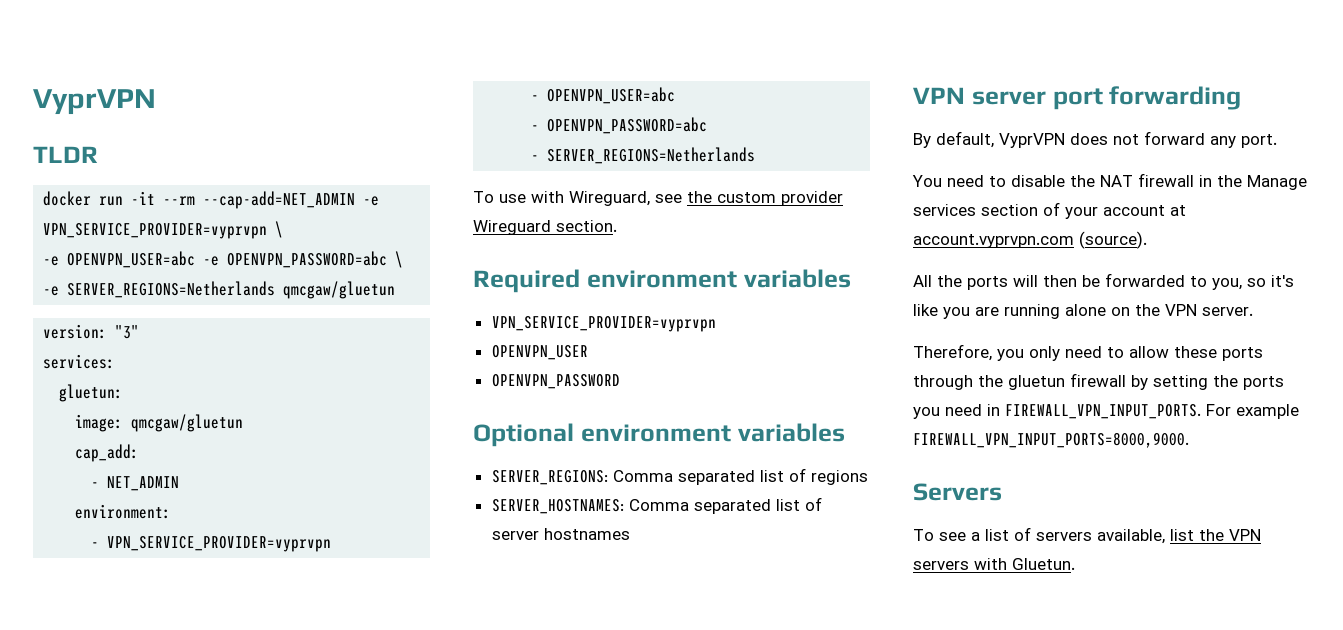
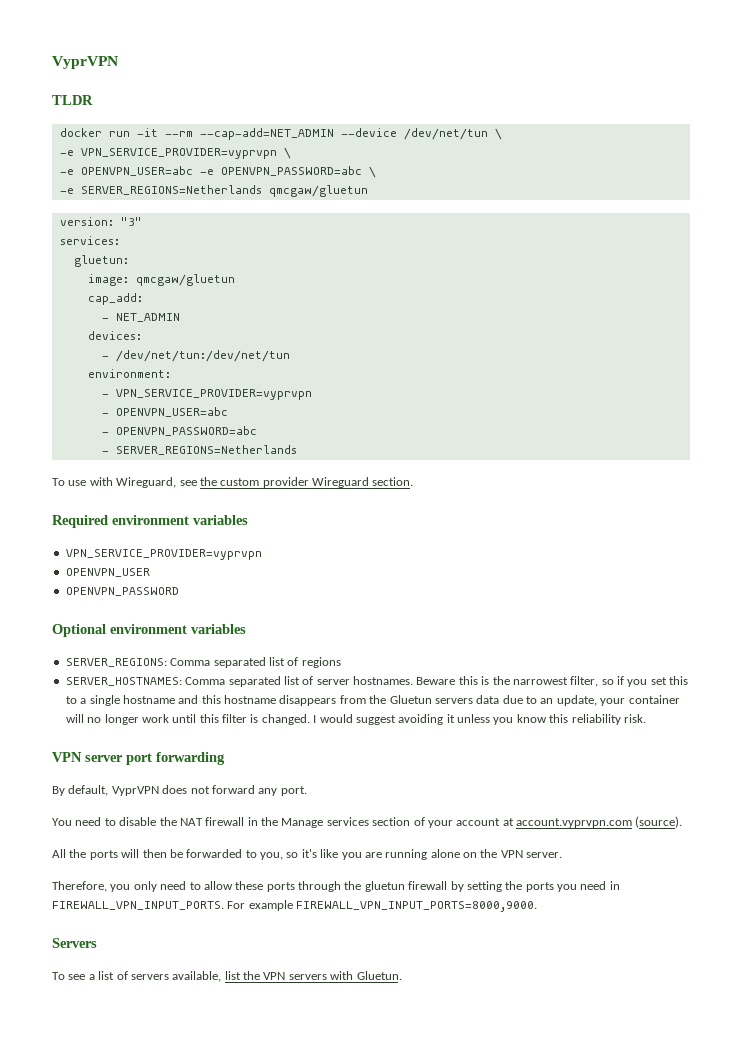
(356, 200) none -> [340,128,502,140] --device /dev/net/tun \ //
(180, 483) none -> [87,331,142,340] [101,350,290,362] // devices: // - /dev/net/tun:/dev/net/tun
[543,528,630,540] hostnames -> [353,676,689,687] [65,695,680,706] [65,714,646,725] hostnames. Beware this is the narrowest filter, so if you set this to a single hostname and this hostname disappears from the Gluetun servers data due to an update, your container will no longer work until this filter is changed. I would suggest avoiding it unless you know this reliability risk.

